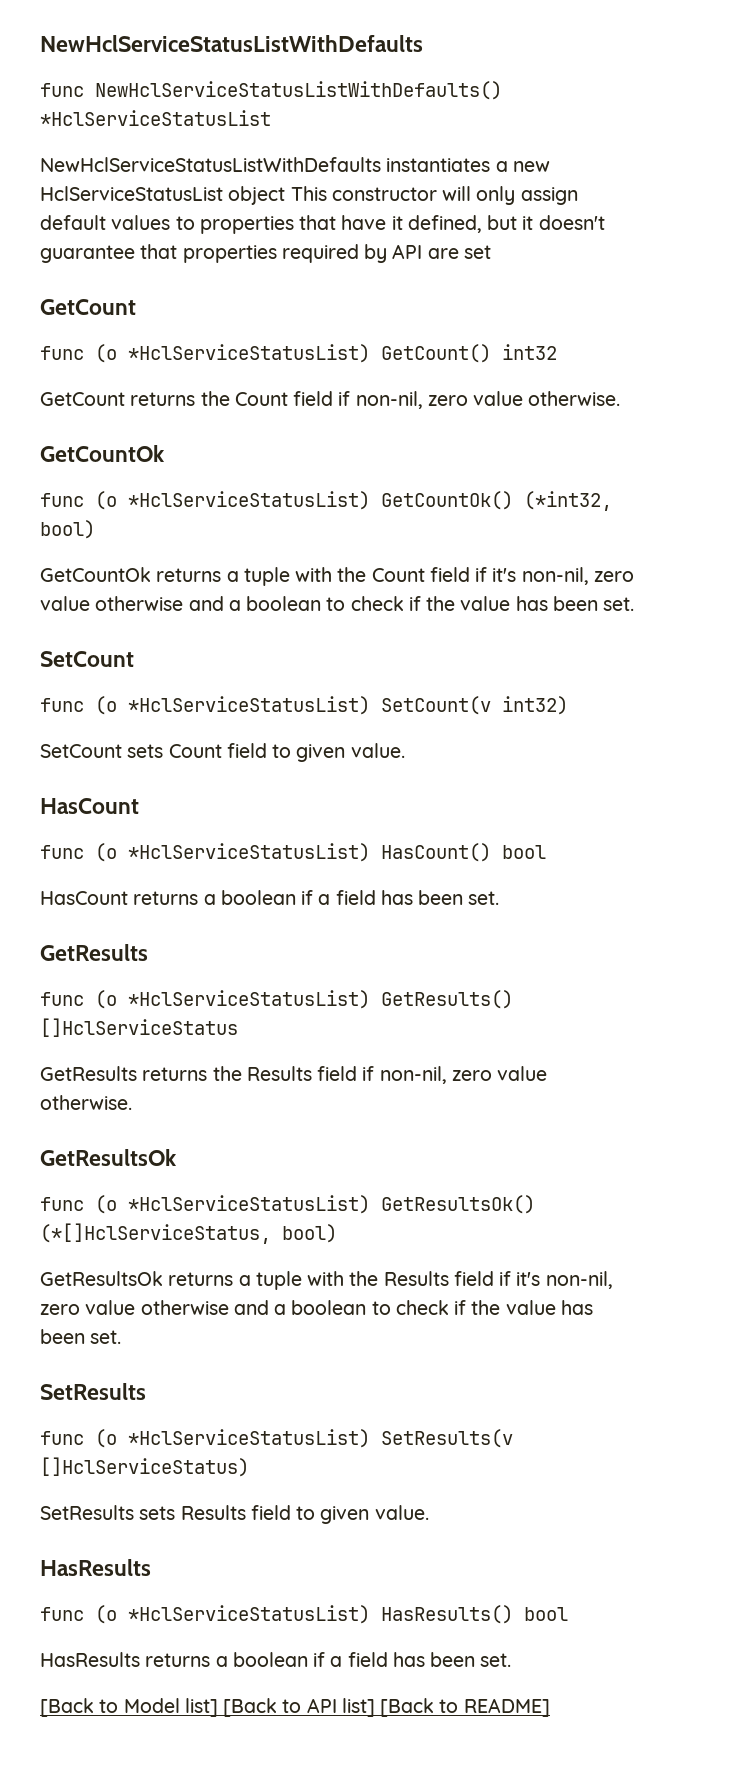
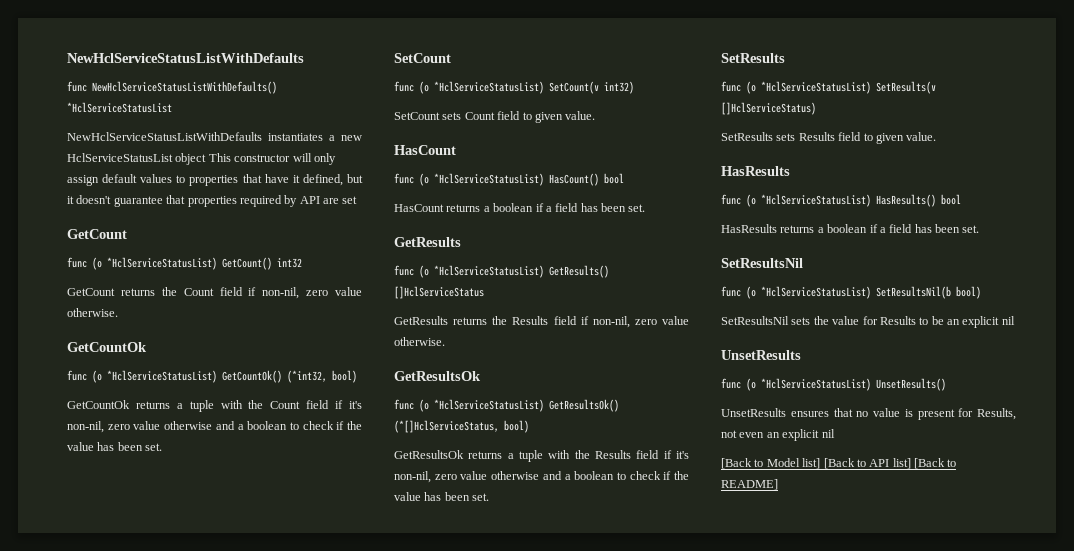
(512, 1660) none -> [721,258,803,268] [721,286,981,299] [721,316,1015,328] [721,350,801,360] [721,378,946,391] [721,408,1016,420] [721,429,835,441] // SetResultsNil // func (o *HclServiceStatusList) SetResultsNil(b bool) // SetResultsNil sets the value for Results to be an explicit nil // UnsetResults // func (o *HclServiceStatusList) UnsetResults() // UnsetResults ensures that no value is present for Results, not even an explicit nil

